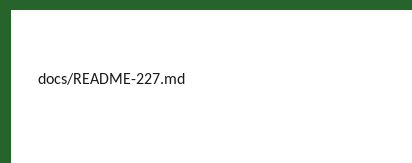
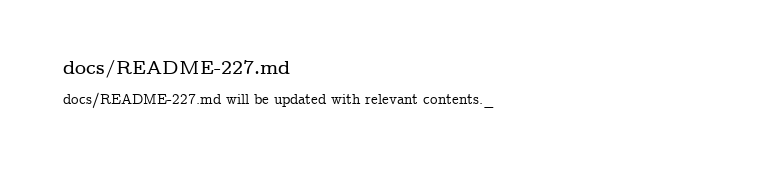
[38,73,185,85] docs/README-227.md -> [63,59,290,78] [63,92,495,109] docs/README-227.md // docs/README-227.md will be updated with relevant contents._

